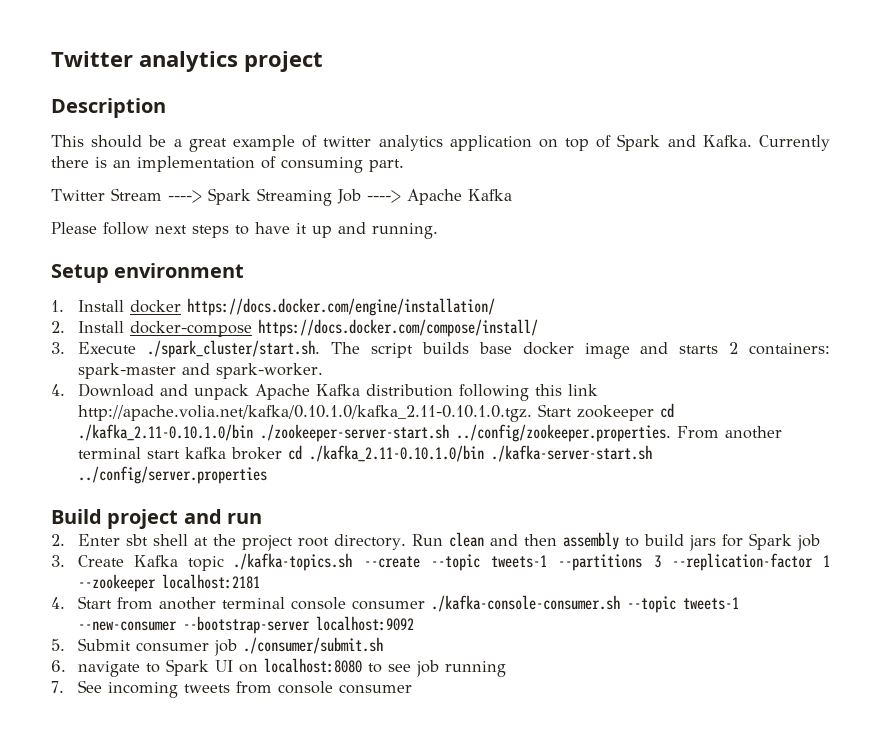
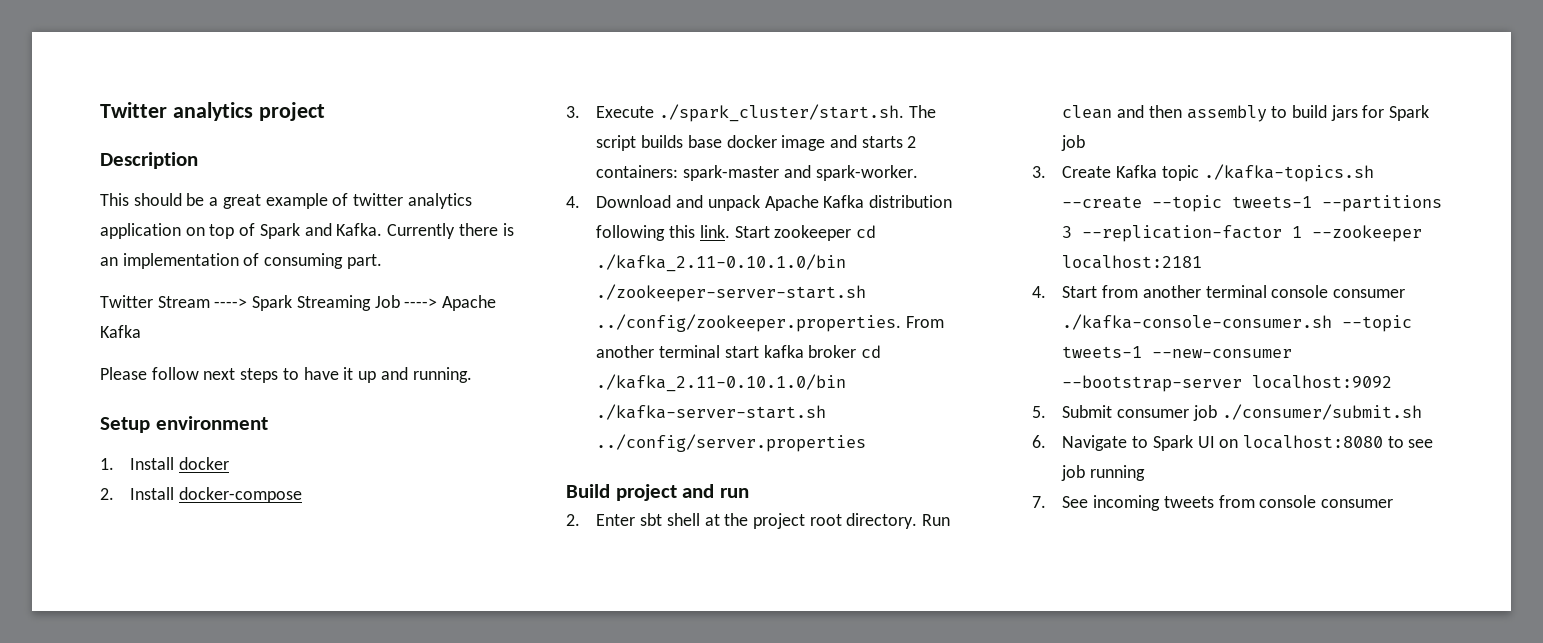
[187,298,496,316] https://docs.docker.com/engine/installation/ -> (230, 463) none
[258,319,539,337] https://docs.docker.com/compose/install/ -> (303, 495) none
[568,384,599,396] [78,405,533,422] link http://apache.volia.net/kafka/0.10.1.0/kafka_2.11-0.10.1.0.tgz. -> [699,225,730,238] link.
[78,661,141,677] navigate -> [1062,435,1128,451] Navigate

